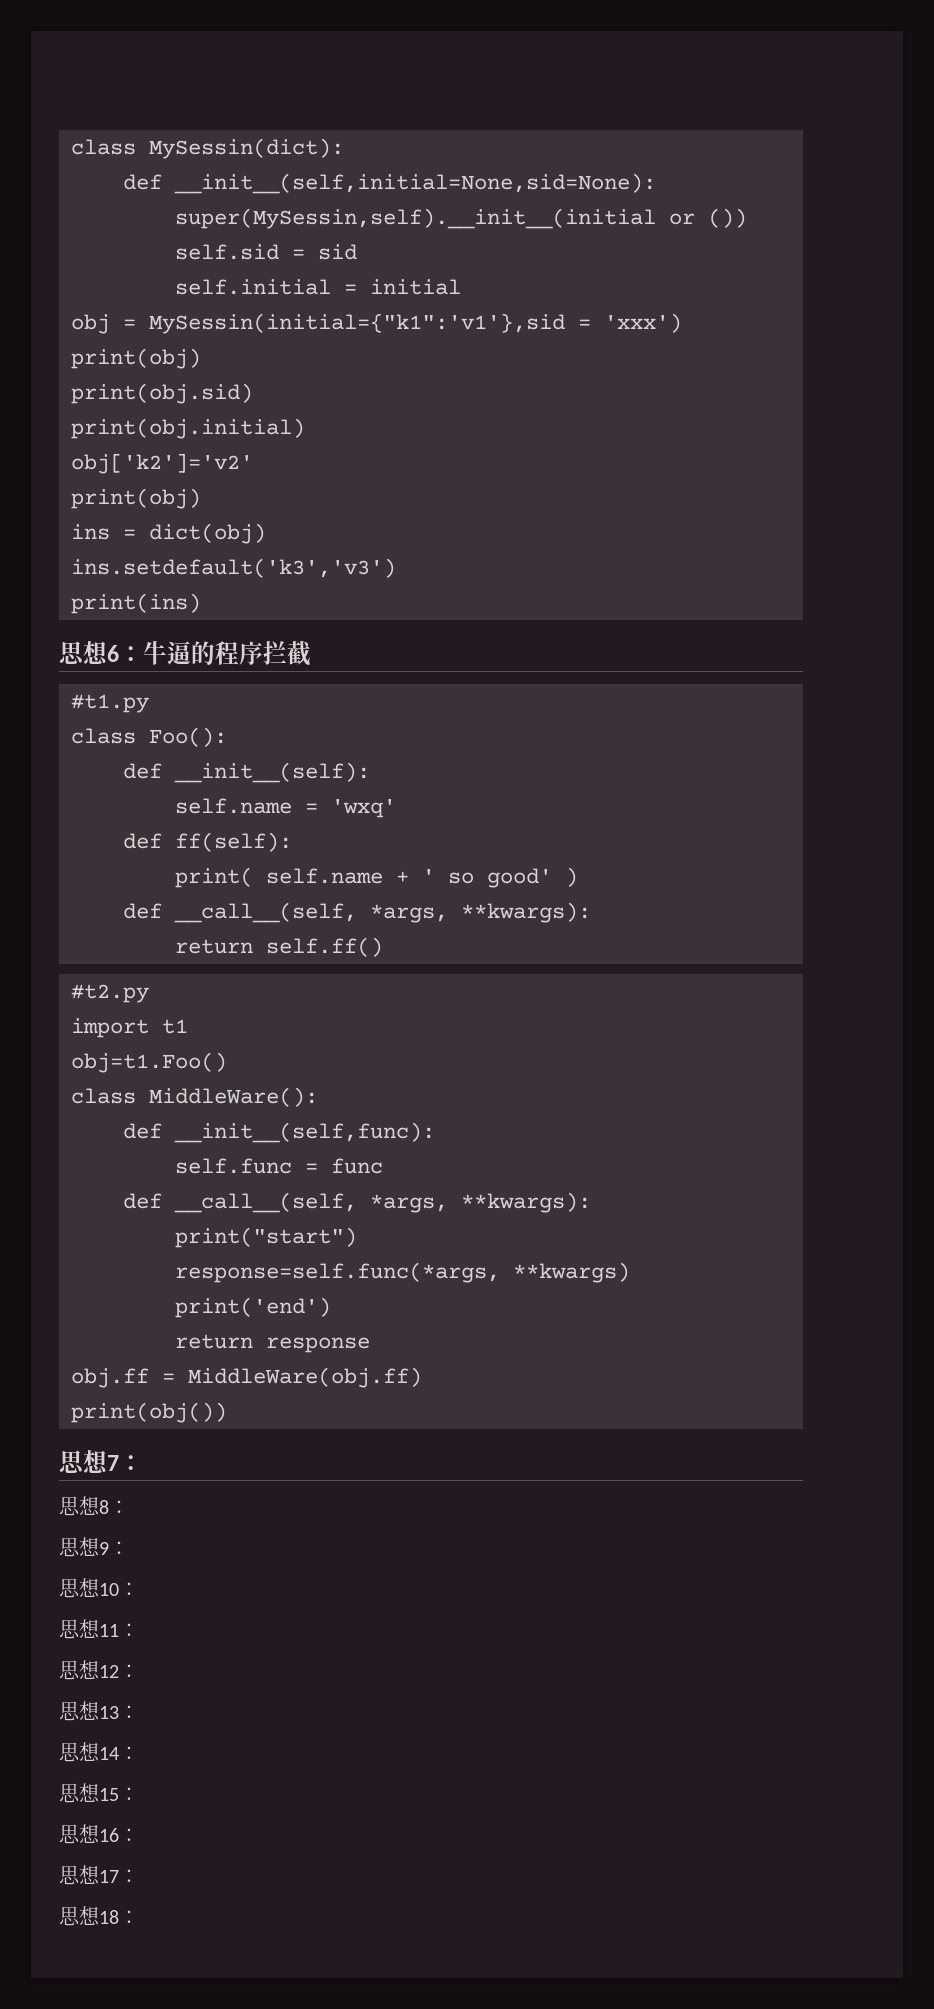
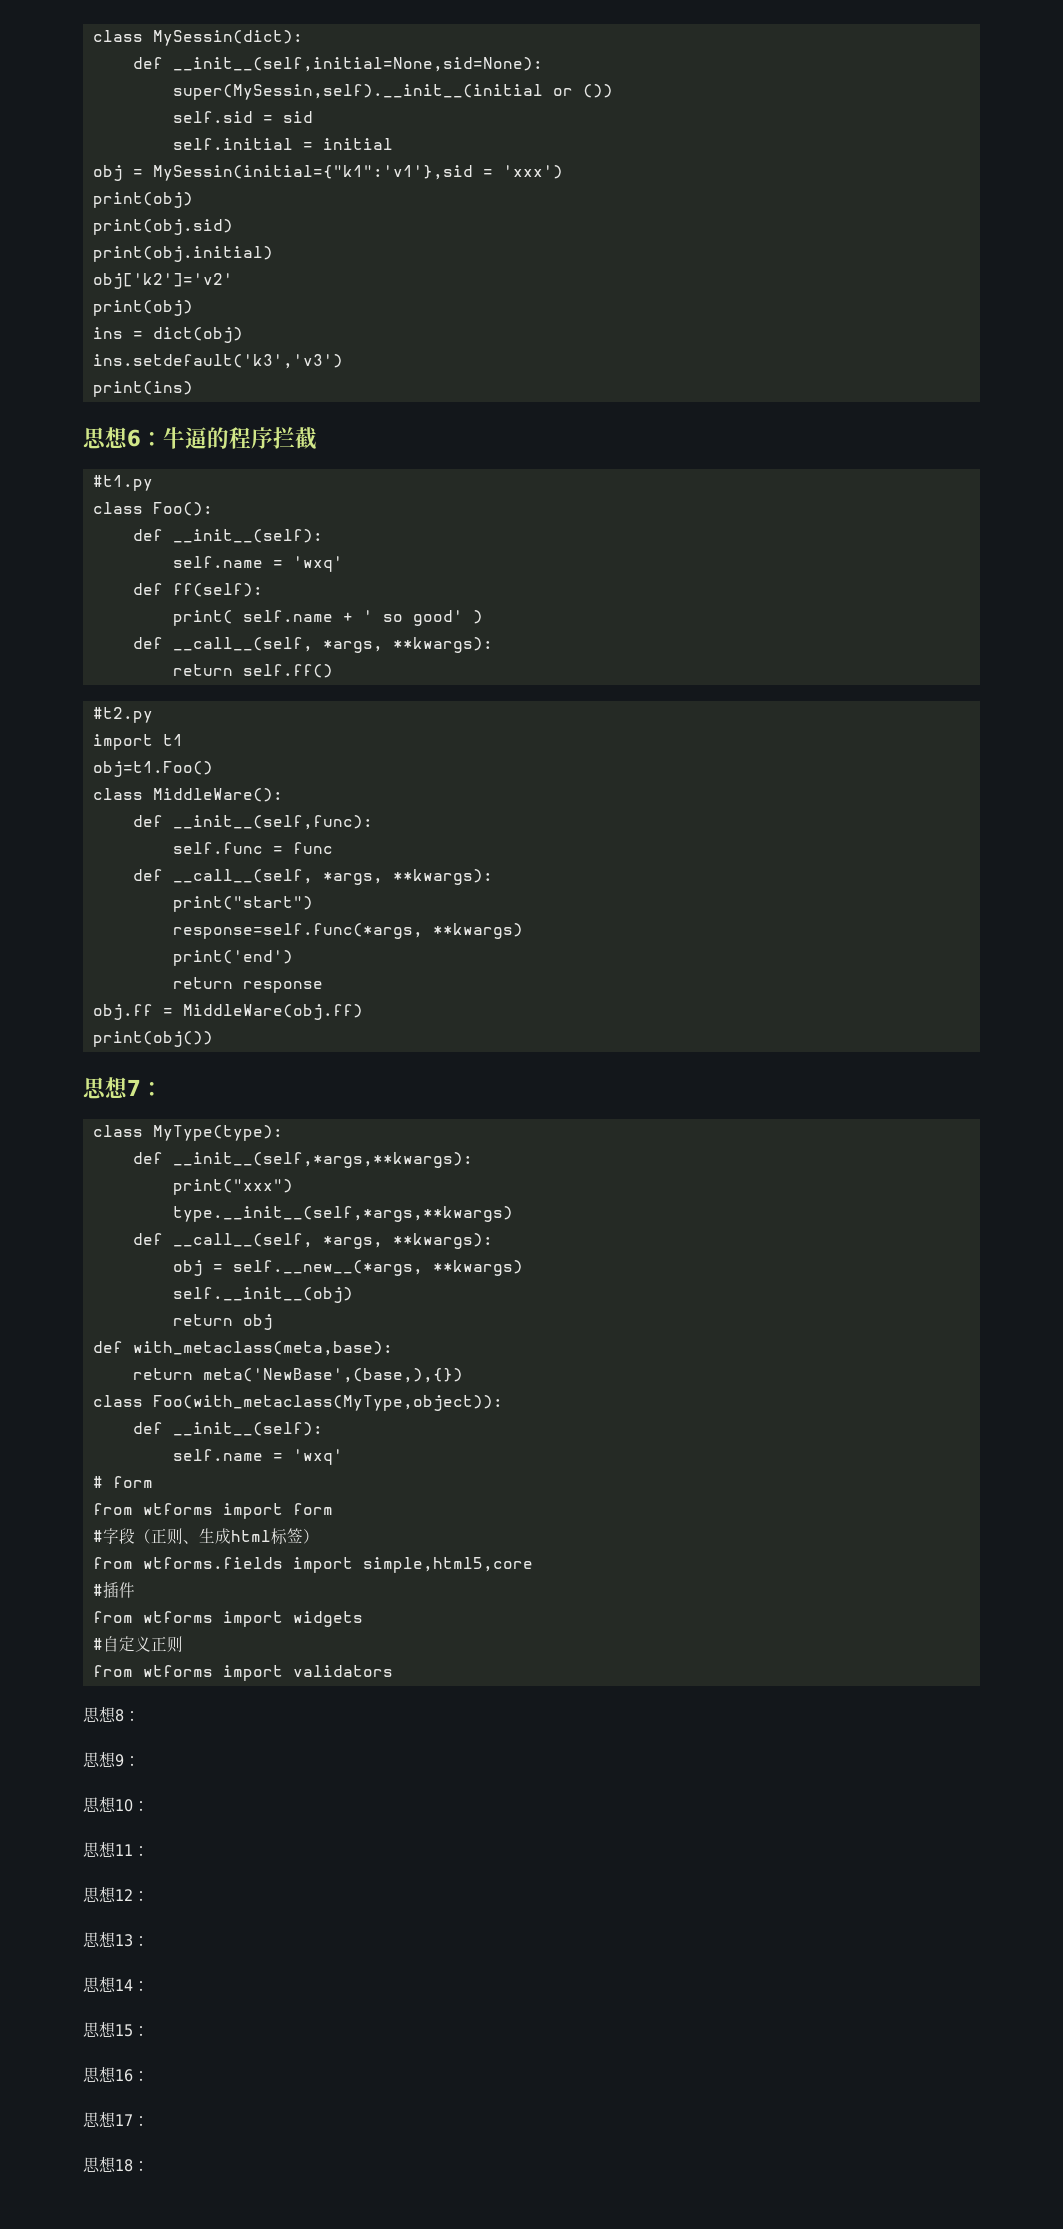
(143, 1463) none -> [92,1125,283,1141] [132,1152,473,1168] [172,1179,293,1195] [172,1206,513,1222] [132,1233,493,1249] [172,1260,523,1276] [172,1287,353,1303] [172,1314,273,1330] [92,1341,393,1356] [132,1368,463,1383] [92,1395,503,1411] [132,1422,323,1436] [172,1449,343,1465] [92,1476,153,1488] [92,1503,333,1519] [92,1528,319,1545] [92,1557,533,1573] [92,1581,135,1598] [92,1611,363,1627] [92,1636,183,1653] [92,1665,393,1681] // class MyType(type): // def __init__(self,*args,**kwargs): // print("xxx") // type.__init__(self,*args,**kwargs) // def __call__(self, *args, **kwargs): // obj = self.__new__(*args, **kwargs) // self.__init__(obj) // return obj // def with_metaclass(meta,base): // return meta('NewBase',(base,),{}) // class Foo(with_metaclass(MyType,object)): // def __init__(self): // self.name = 'wxq' // # form // from wtforms import form // #字段（正则、生成html标签） // from wtforms.fields import simple,html5,core // #插件 // from wtforms import widgets // #自定义正则 // from wtforms import validators

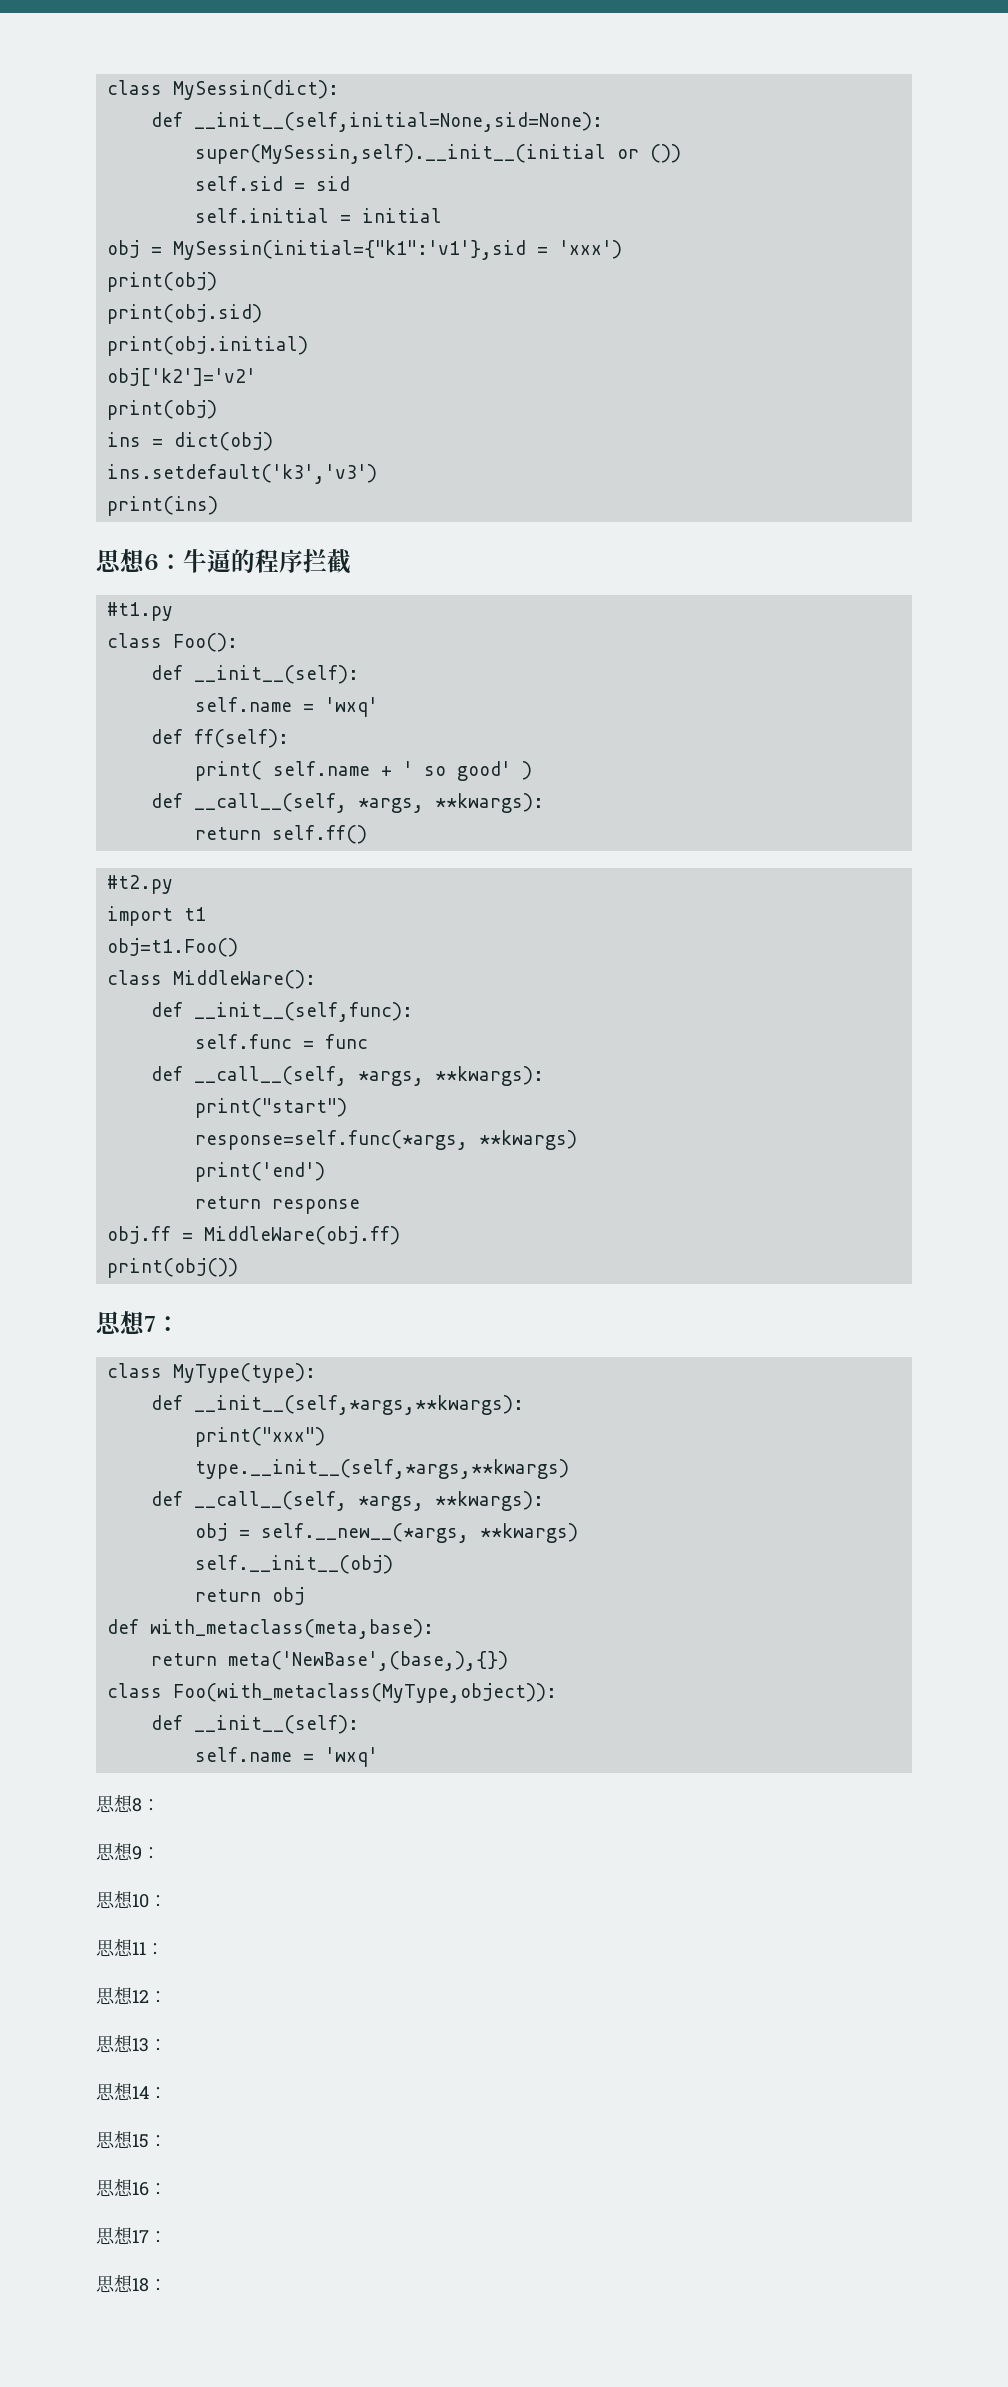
[92,1476,153,1488] [92,1503,333,1519] [92,1528,319,1545] [92,1557,533,1573] [92,1581,135,1598] [92,1611,363,1627] [92,1636,183,1653] [92,1665,393,1681] // # form // from wtforms import form // #字段（正则、生成html标签） // from wtforms.fields import simple,html5,core // #插件 // from wtforms import widgets // #自定义正则 // from wtforms import validators -> (378, 1757) none

